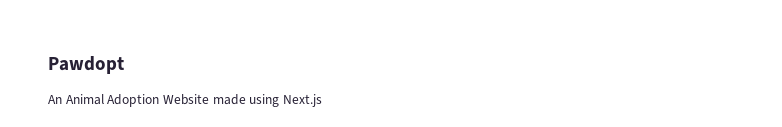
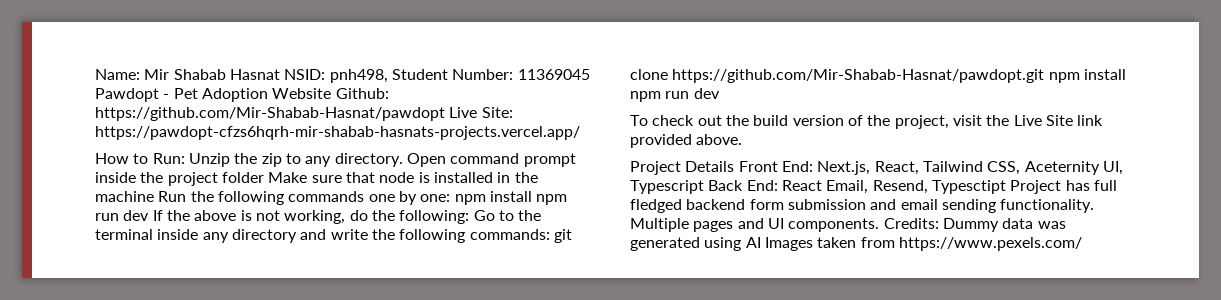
[48,56,124,74] [48,94,322,107] Pawdopt // An Animal Adoption Website made using Next.js -> [95,69,590,83] [95,88,389,102] [95,107,513,121] [95,126,580,140] [95,153,576,167] [95,172,538,186] [95,191,568,205] [95,210,542,224] [95,229,572,243] [630,69,1126,83] [630,88,720,102] [630,115,1104,129] [630,134,743,148] [630,161,1123,175] [630,180,1117,194] [630,199,1095,213] [630,218,1066,232] [630,237,1082,251] Name: Mir Shabab Hasnat NSID: pnh498, Student Number: 11369045 Pawdopt - Pet Adoption Website Github: https://github.com/Mir-Shabab-Hasnat/pawdopt Live Site: https://pawdopt-cfzs6hqrh-mir-shabab-hasnats-projects.vercel.app/ // How to Run: Unzip the zip to any directory. Open command prompt inside the project folder Make sure that node is installed in the machine Run the following commands one by one: npm install npm run dev If the above is not working, do the following: Go to the terminal inside any directory and write the following commands: git clone https://github.com/Mir-Shabab-Hasnat/pawdopt.git npm install npm run dev // To check out the build version of the project, visit the Live Site link provided above. // Project Details Front End: Next.js, React, Tailwind CSS, Aceternity UI, Typescript Back End: React Email, Resend, Typesctipt Project has full fledged backend form submission and email sending functionality. Multiple pages and UI components. Credits: Dummy data was generated using AI Images taken from https://www.pexels.com/

